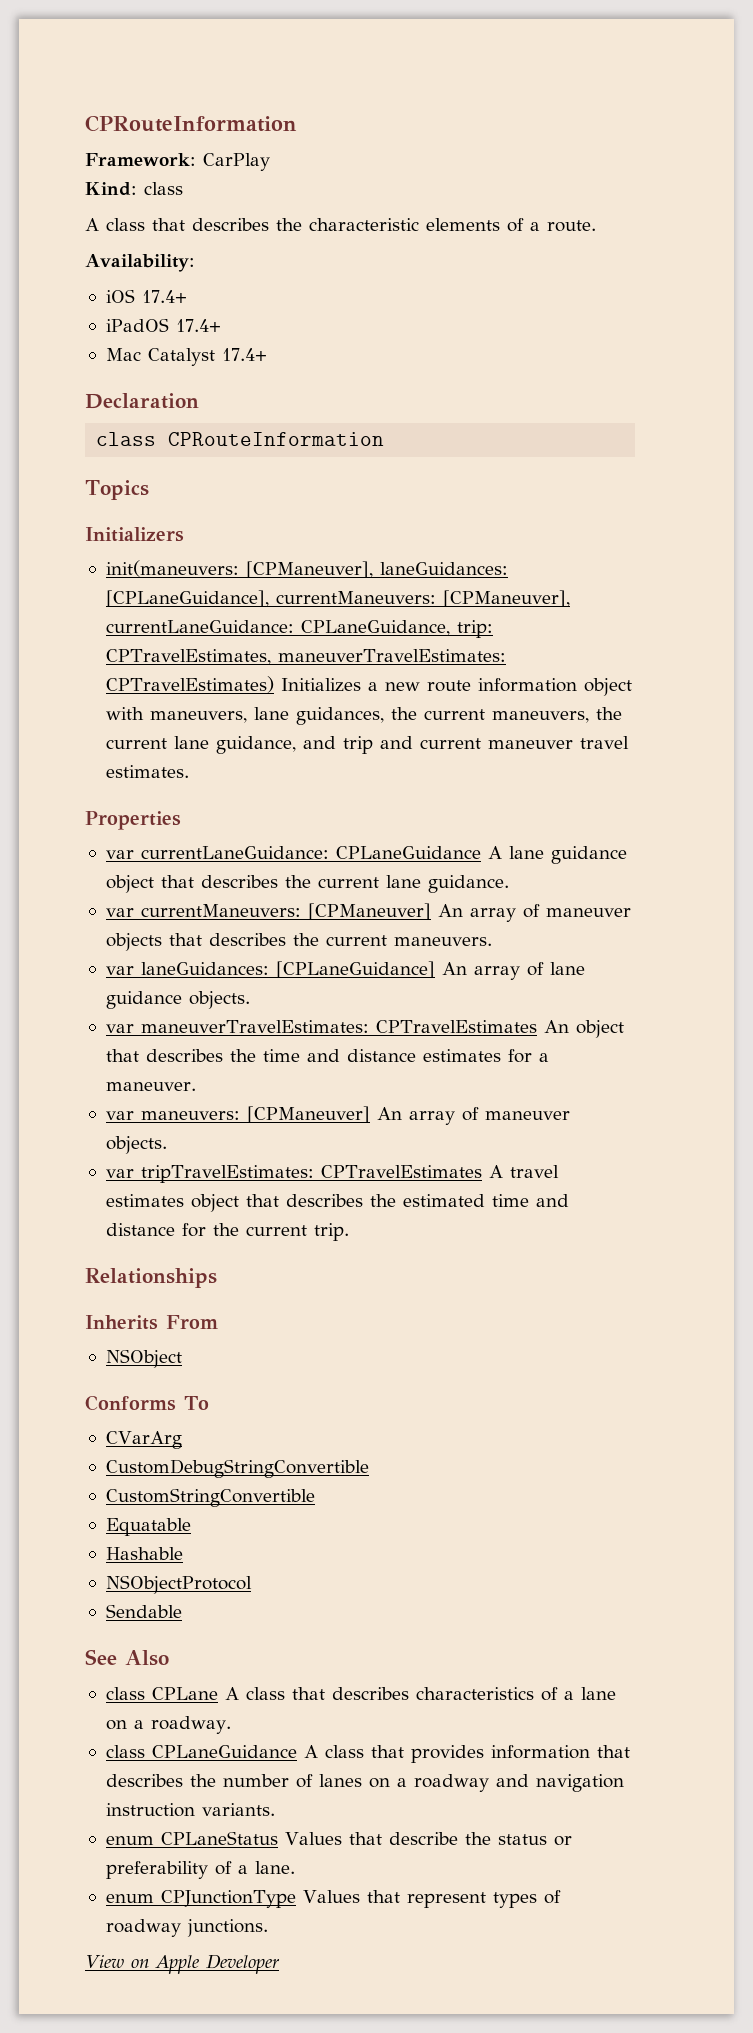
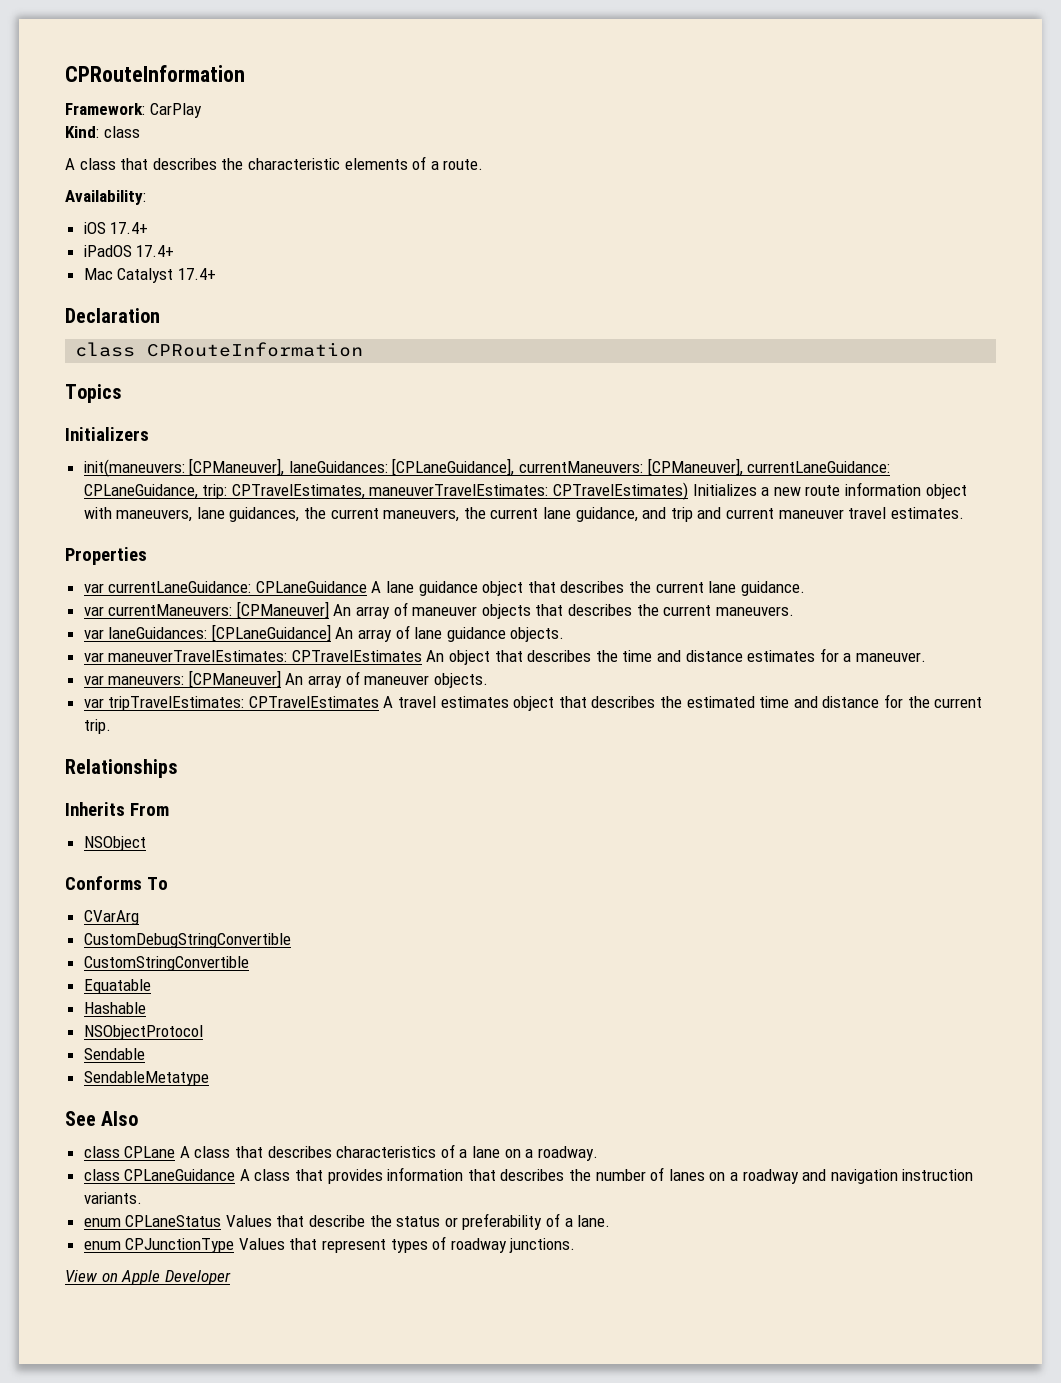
(182, 1611) none -> [83,1071,209,1086] // SendableMetatype

